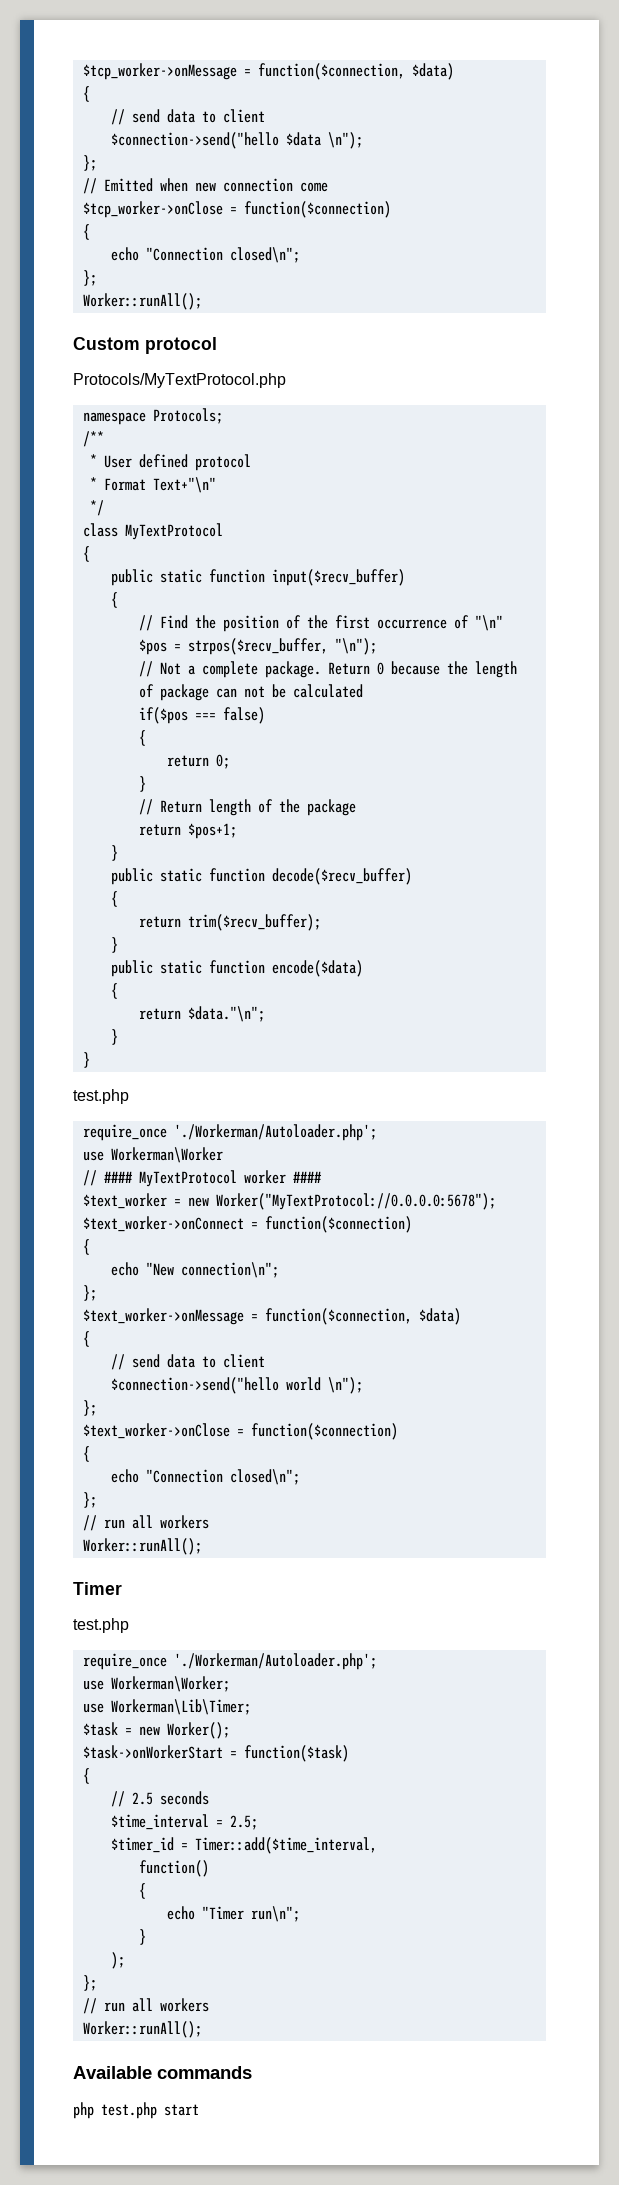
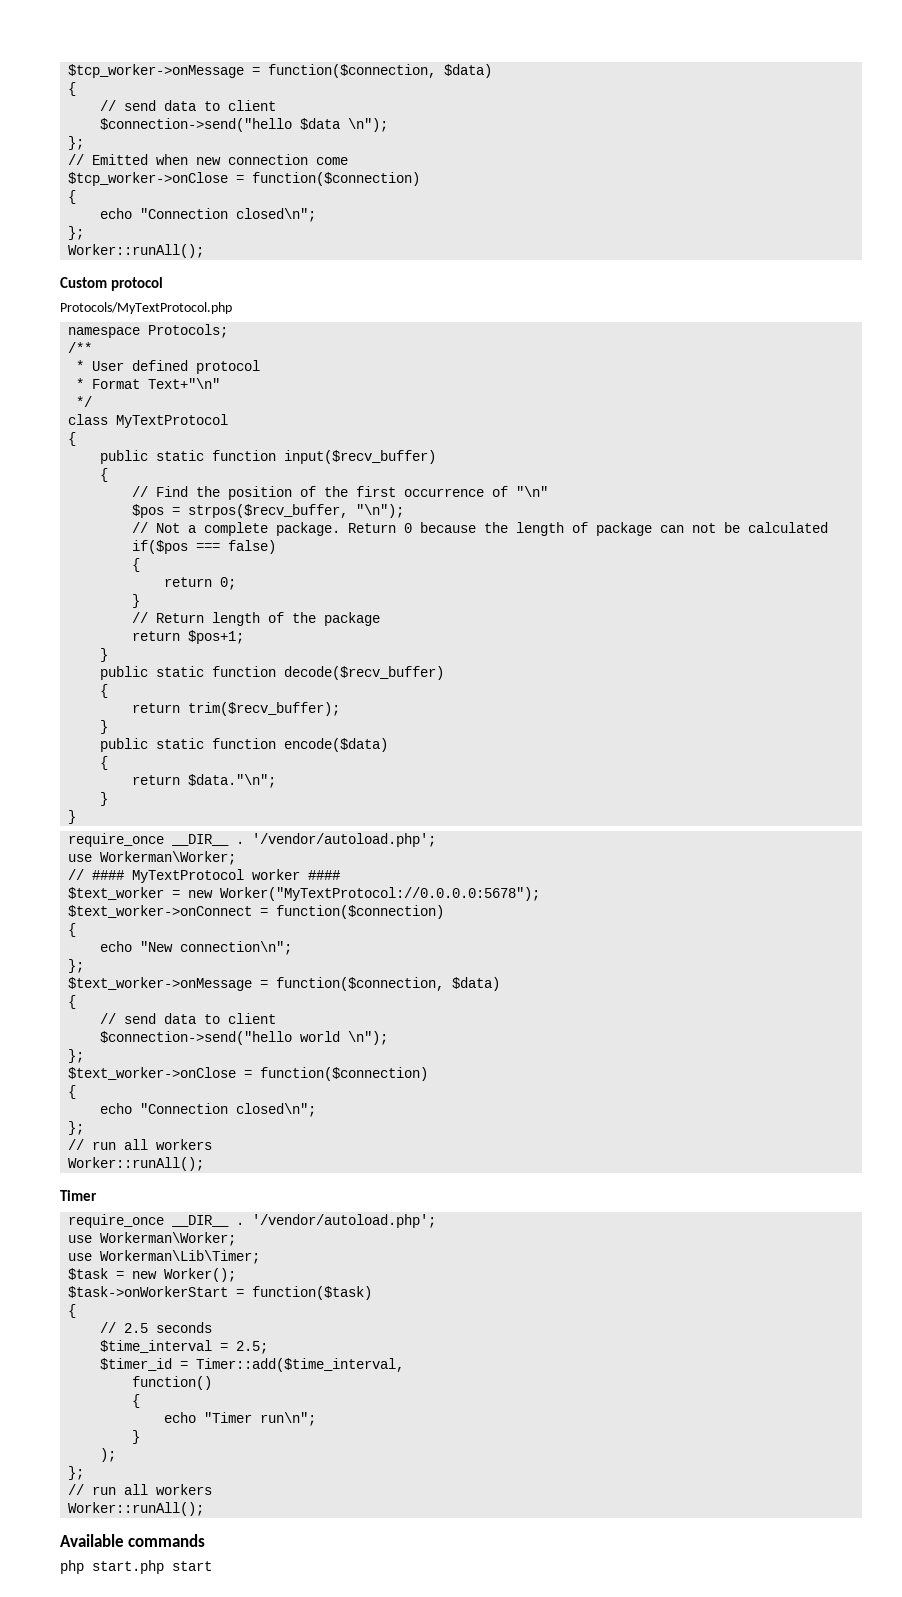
[73,1089,129,1104] [82,1124,377,1141] [82,1147,223,1163] // test.php // require_once './Workerman/Autoloader.php'; // use Workerman\Worker -> [68,833,437,847] [68,851,237,865] // require_once __DIR__ . '/vendor/autoload.php'; // use Workerman\Worker;
[73,1618,129,1633] [82,1653,377,1670] // test.php // require_once './Workerman/Autoloader.php'; -> [68,1214,437,1228] // require_once __DIR__ . '/vendor/autoload.php';
[101,2102,157,2119] test.php -> [92,1560,164,1574] start.php

